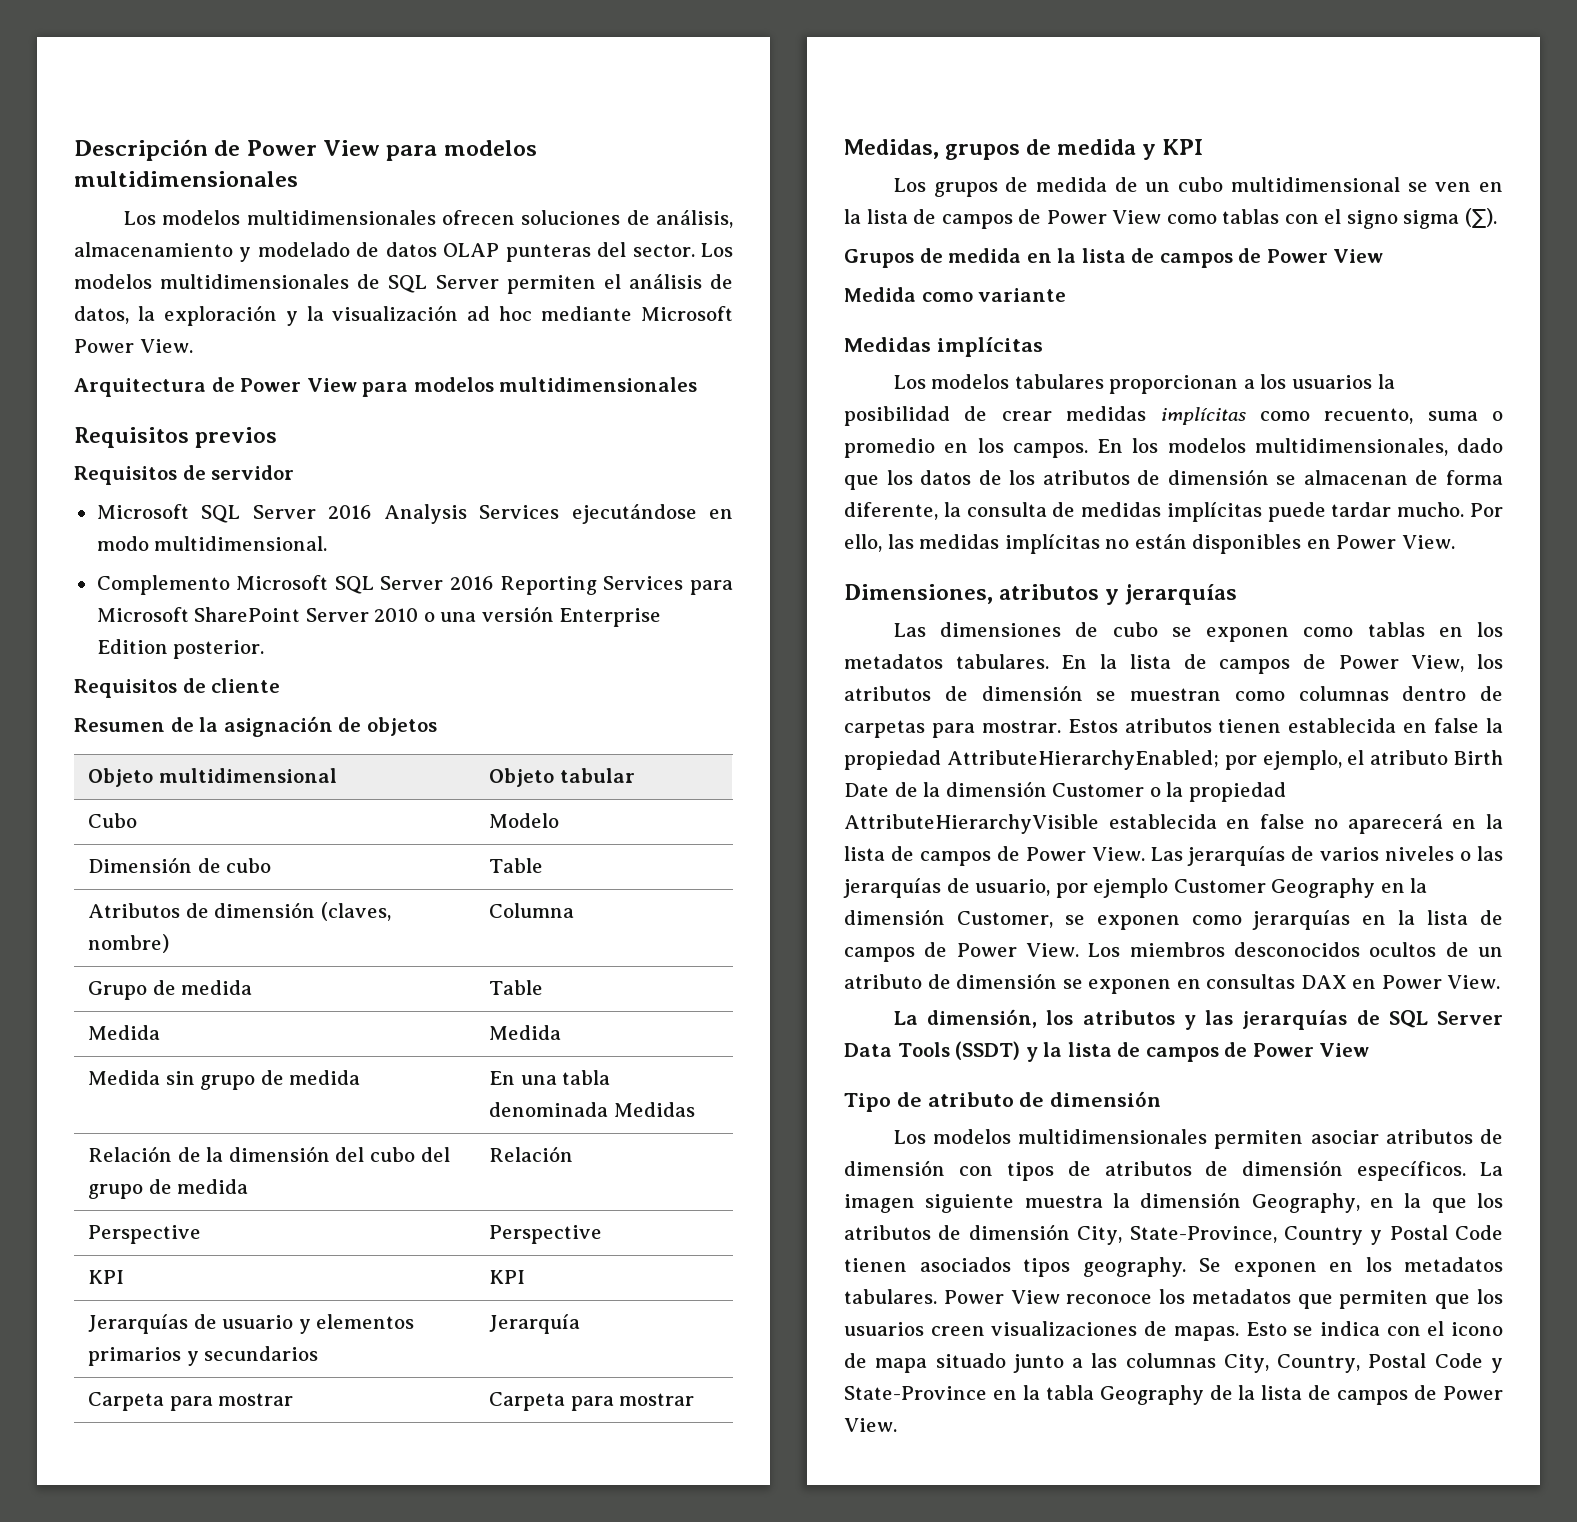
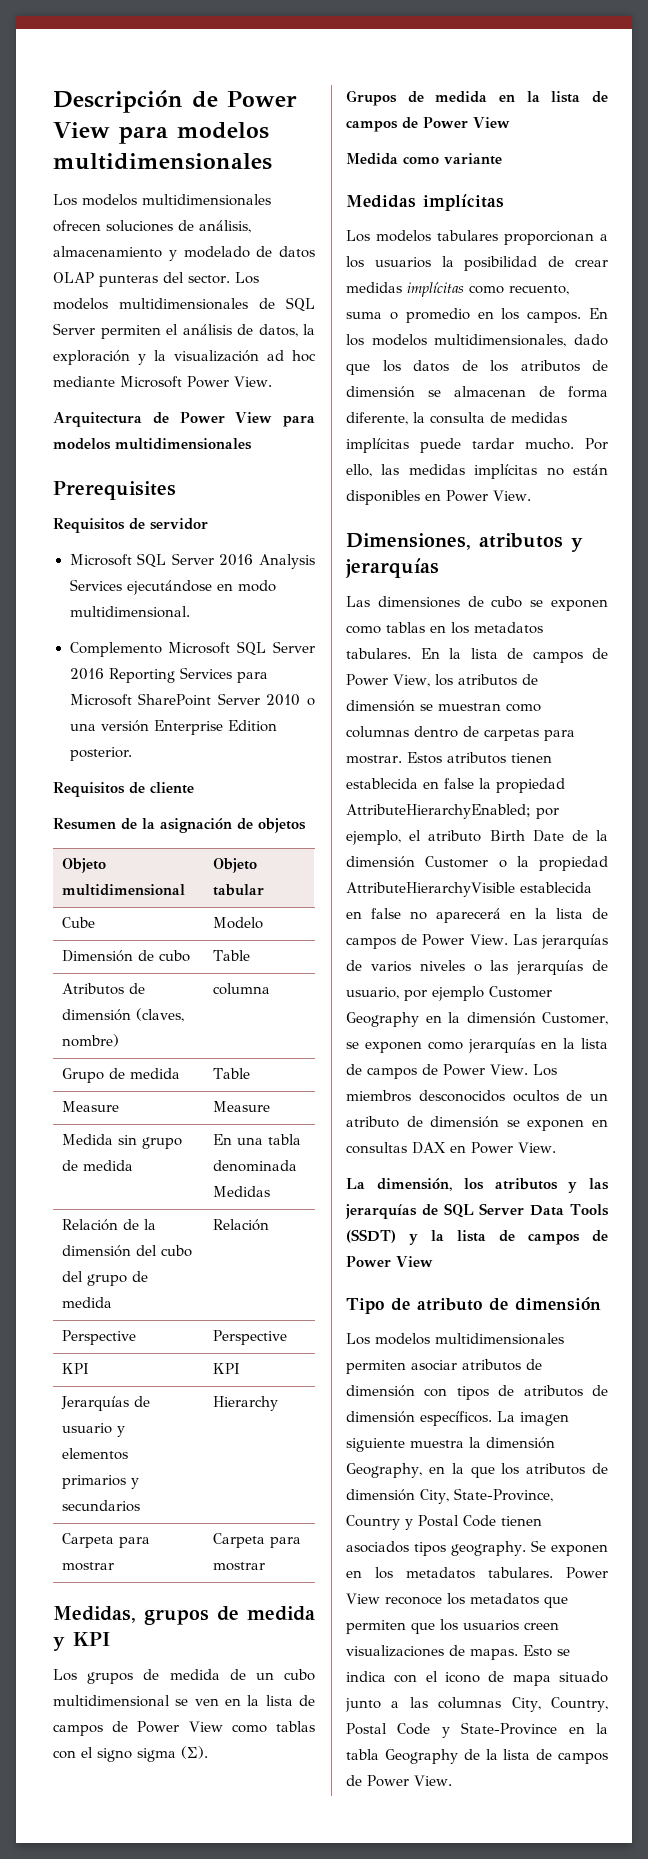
[74,427,278,448] Requisitos previos -> [53,481,176,500] Prerequisites
[88,813,138,828] Cubo -> [62,917,96,928] Cube
[489,903,575,918] Columna -> [213,983,271,995] columna
[88,1025,161,1040] [489,1025,562,1040] Medida | Medida -> [62,1101,120,1112] [213,1101,271,1112] Measure | Measure
[489,1314,581,1334] Jerarquía -> [213,1396,279,1411] Hierarchy

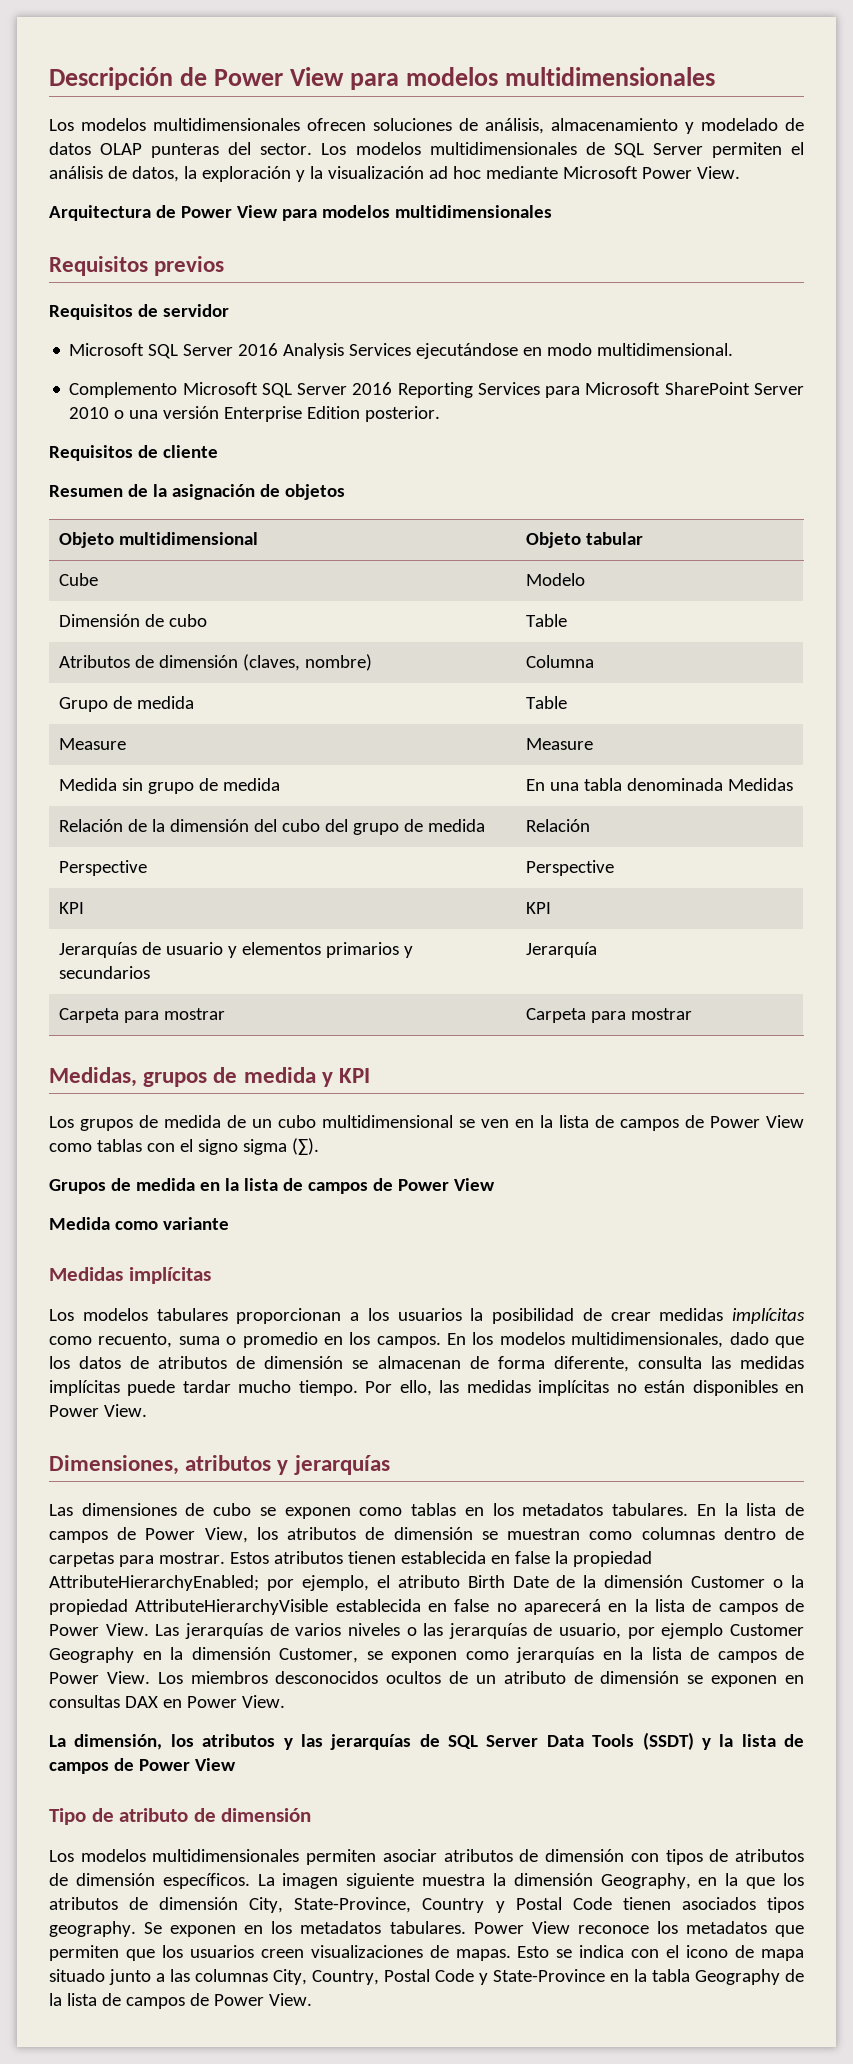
[53,481,176,500] Prerequisites -> [49,256,225,276] Requisitos previos
[213,983,271,995] columna -> [526,655,595,668] Columna
[213,1396,279,1411] Hierarchy -> [526,942,598,958] Jerarquía
[490,360,508,372] los -> (150, 1362) none
[413,412,506,424] la consulta de -> [637,1356,731,1369] consulta las
[525,438,574,450] mucho. -> [238,1380,358,1396] mucho tiempo.

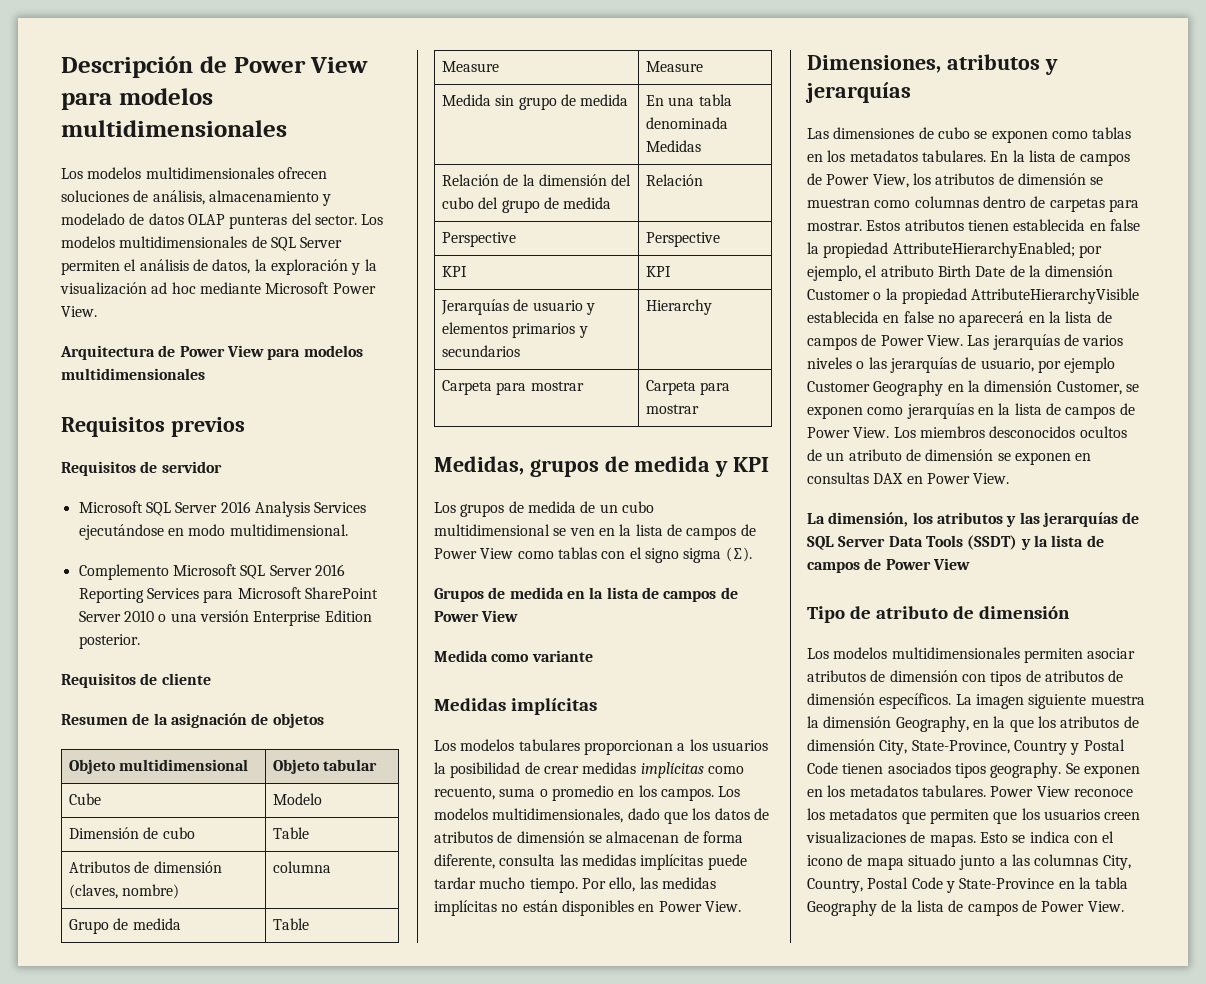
[526,655,595,668] Columna -> [273,861,332,873] columna
[526,942,598,958] Jerarquía -> [646,299,713,315] Hierarchy
[447,1332,494,1345] En los -> [718,786,741,797] Los

